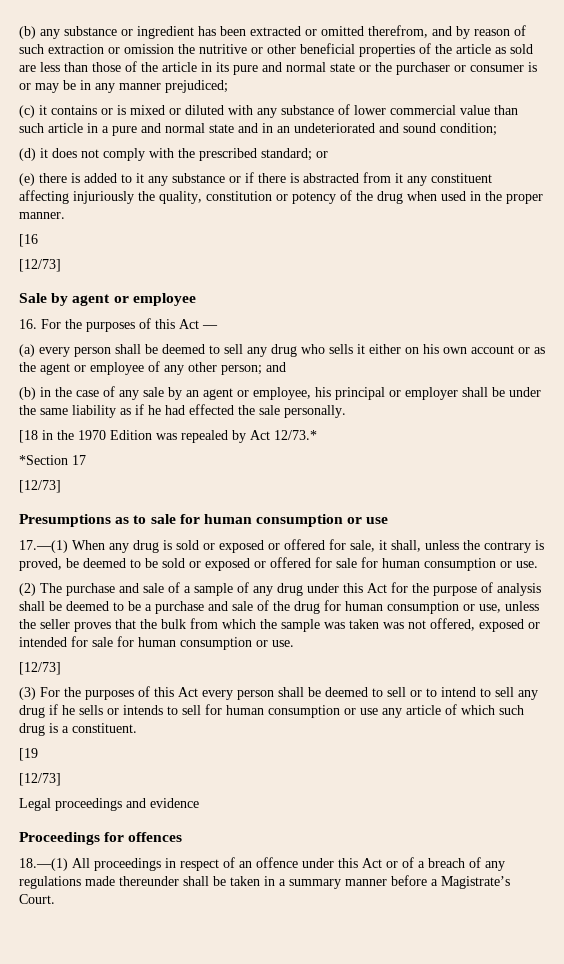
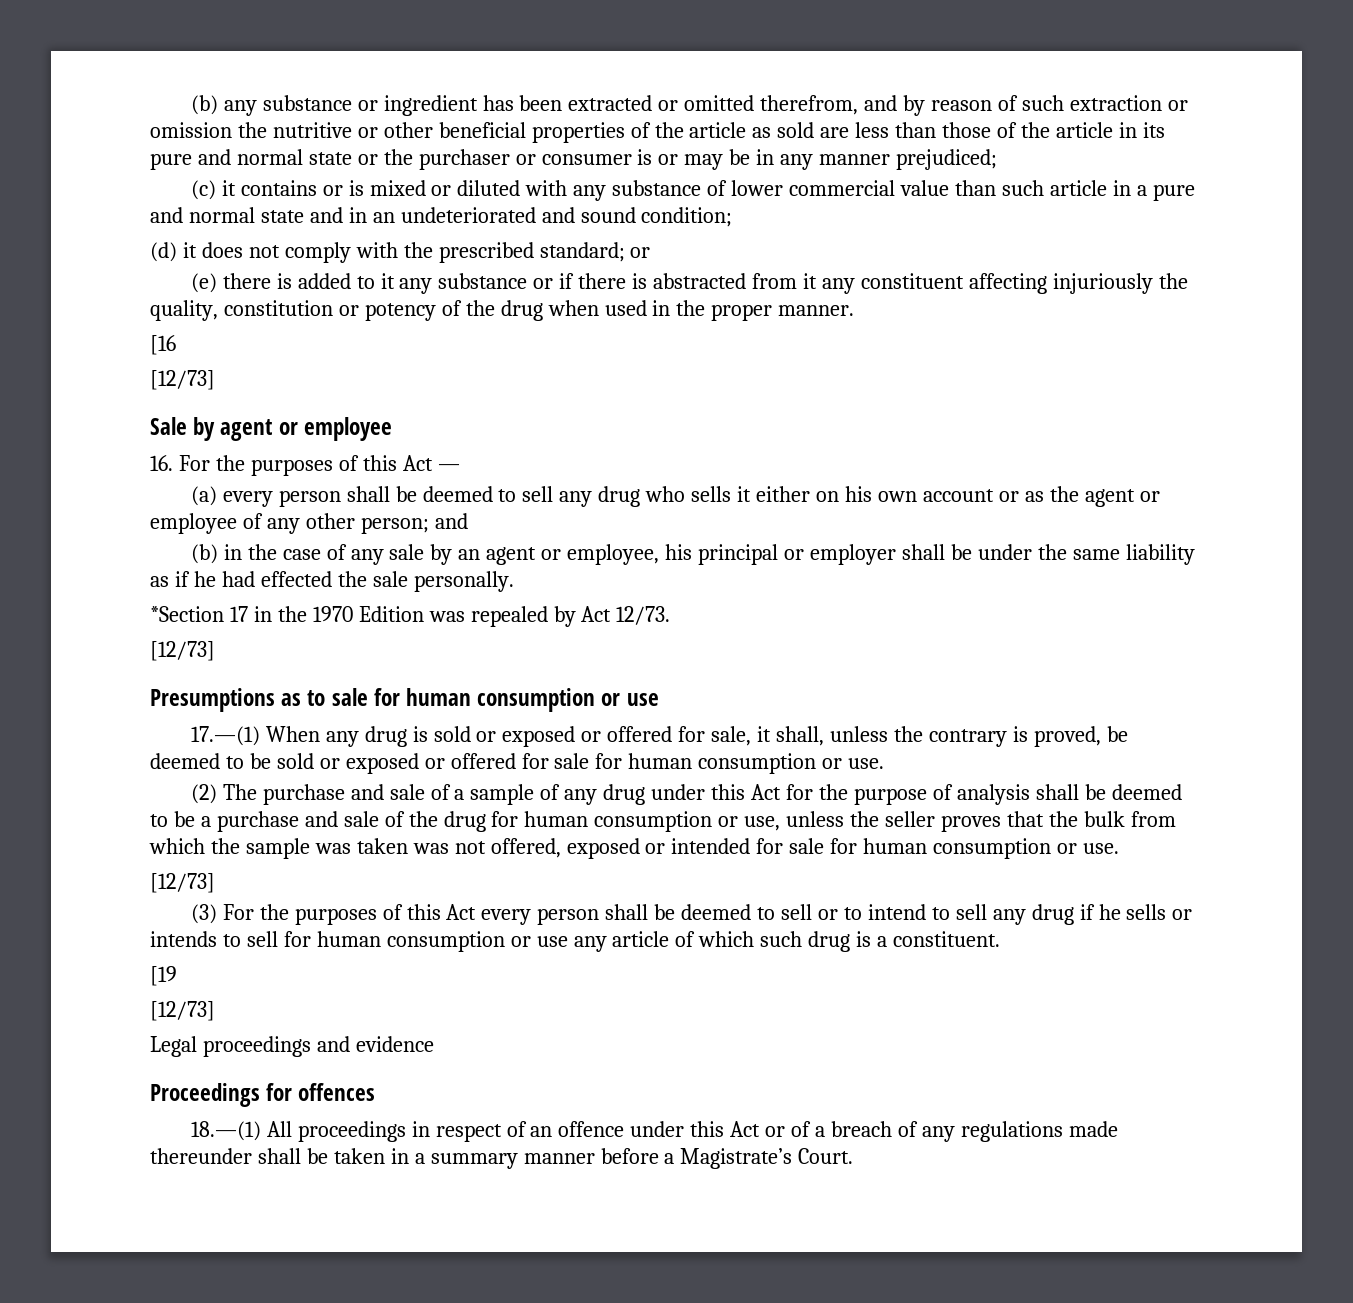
[19,430,38,443] [18 -> [150,606,248,622] *Section 17
[274,430,317,440] [19,455,86,465] 12/73.* // *Section 17 -> [616,606,671,625] 12/73.

